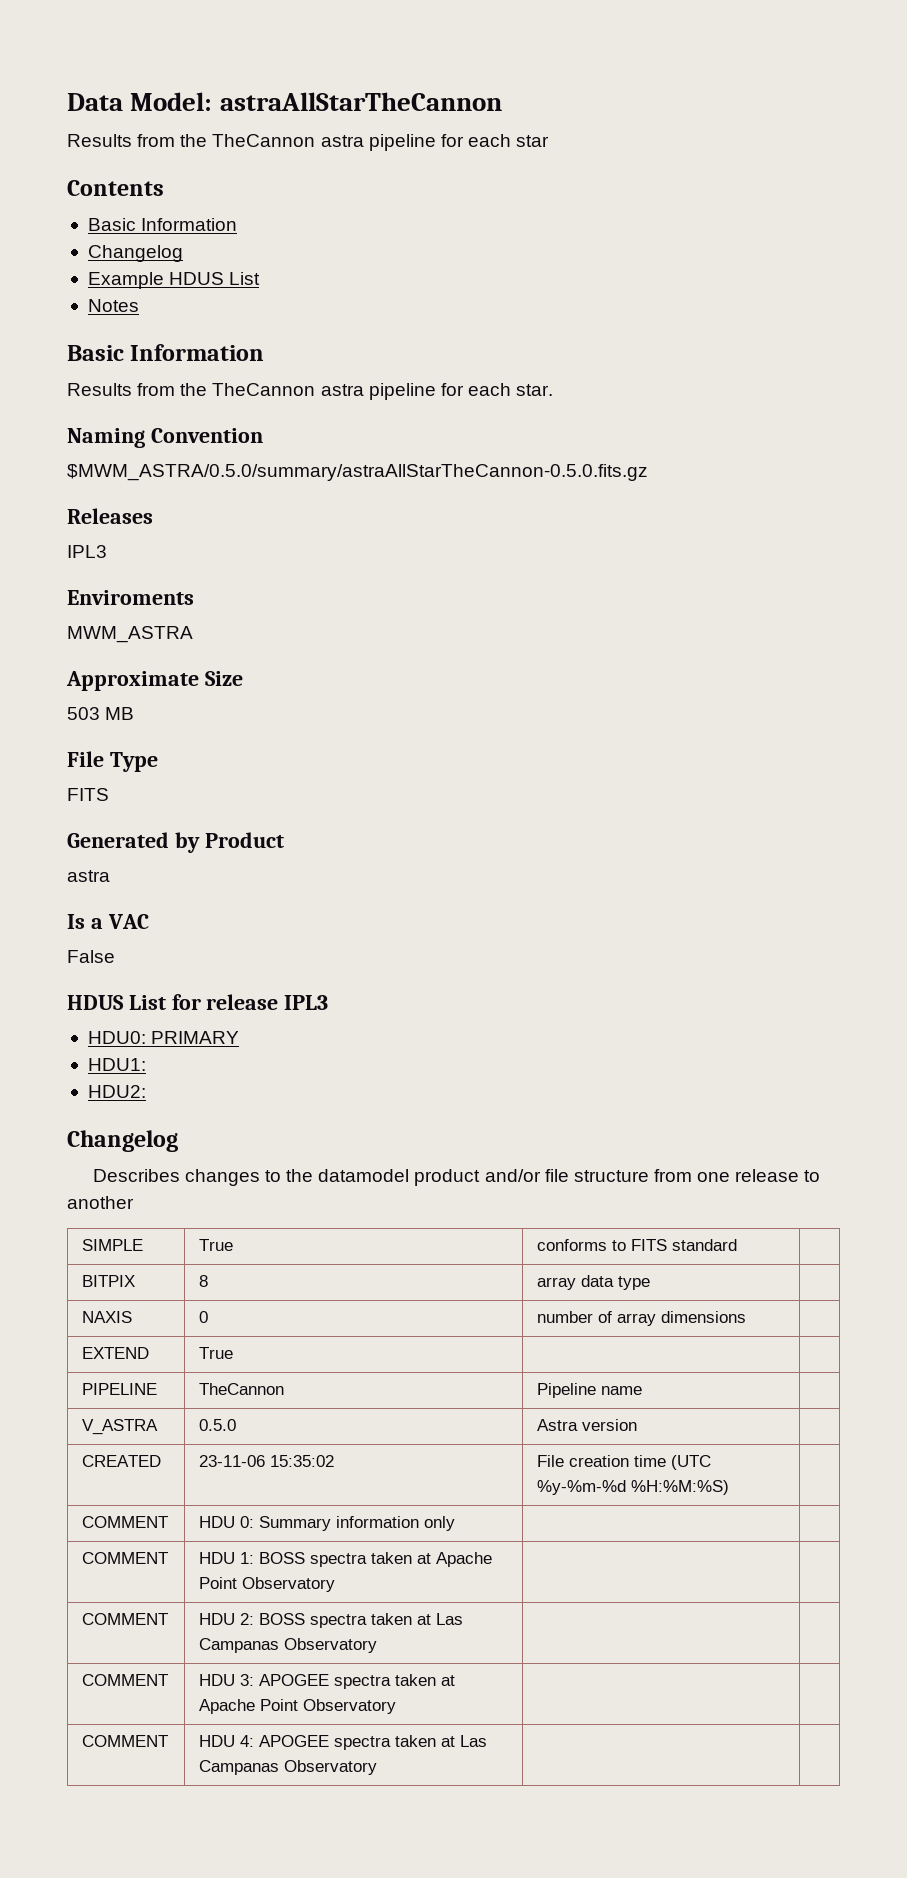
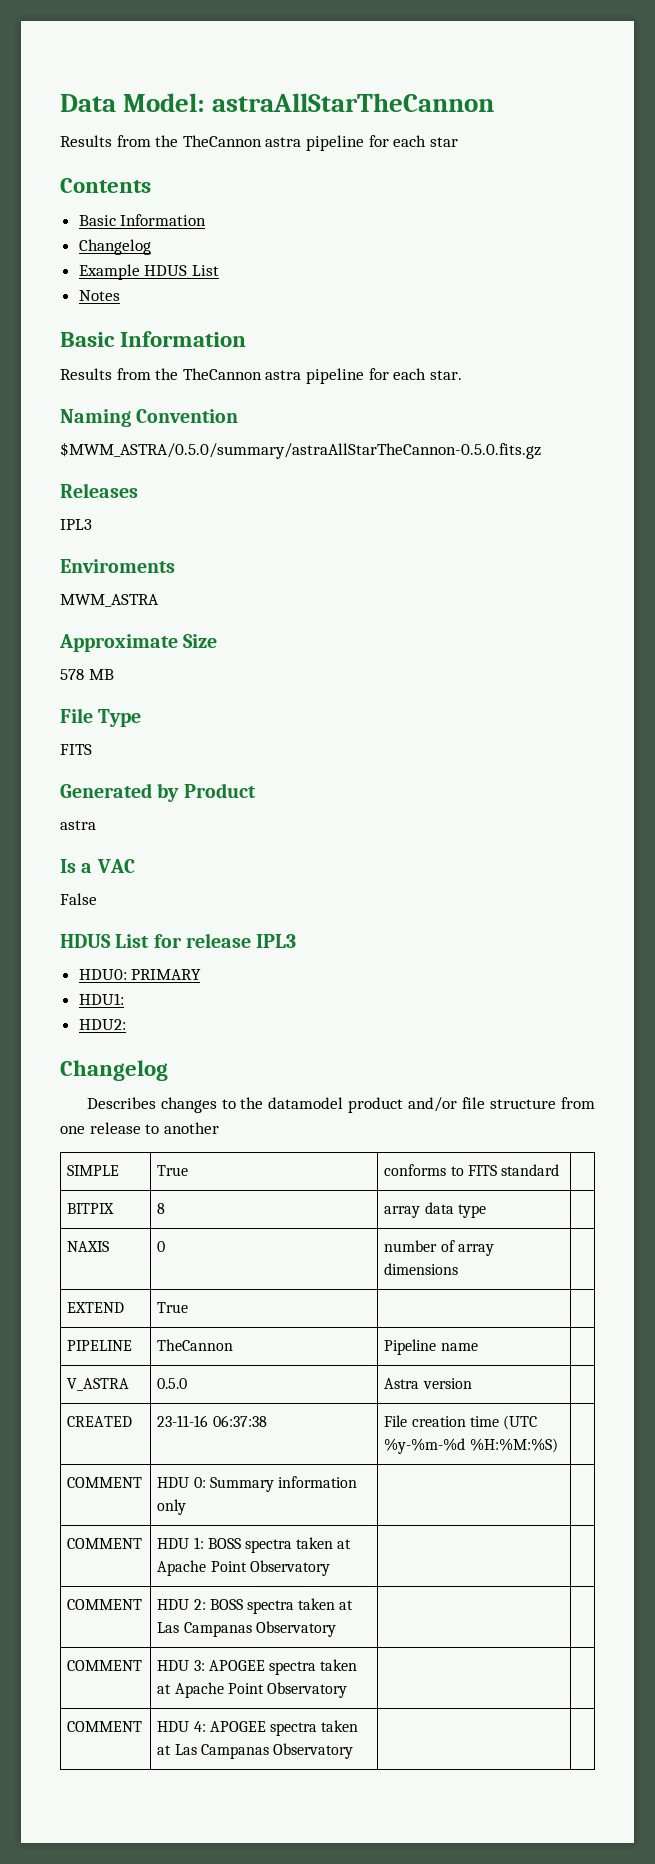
[67,707,100,720] 503 -> [60,669,84,680] 578
[199,1455,335,1467] 23-11-06 15:35:02 -> [157,1415,267,1427] 23-11-16 06:37:38

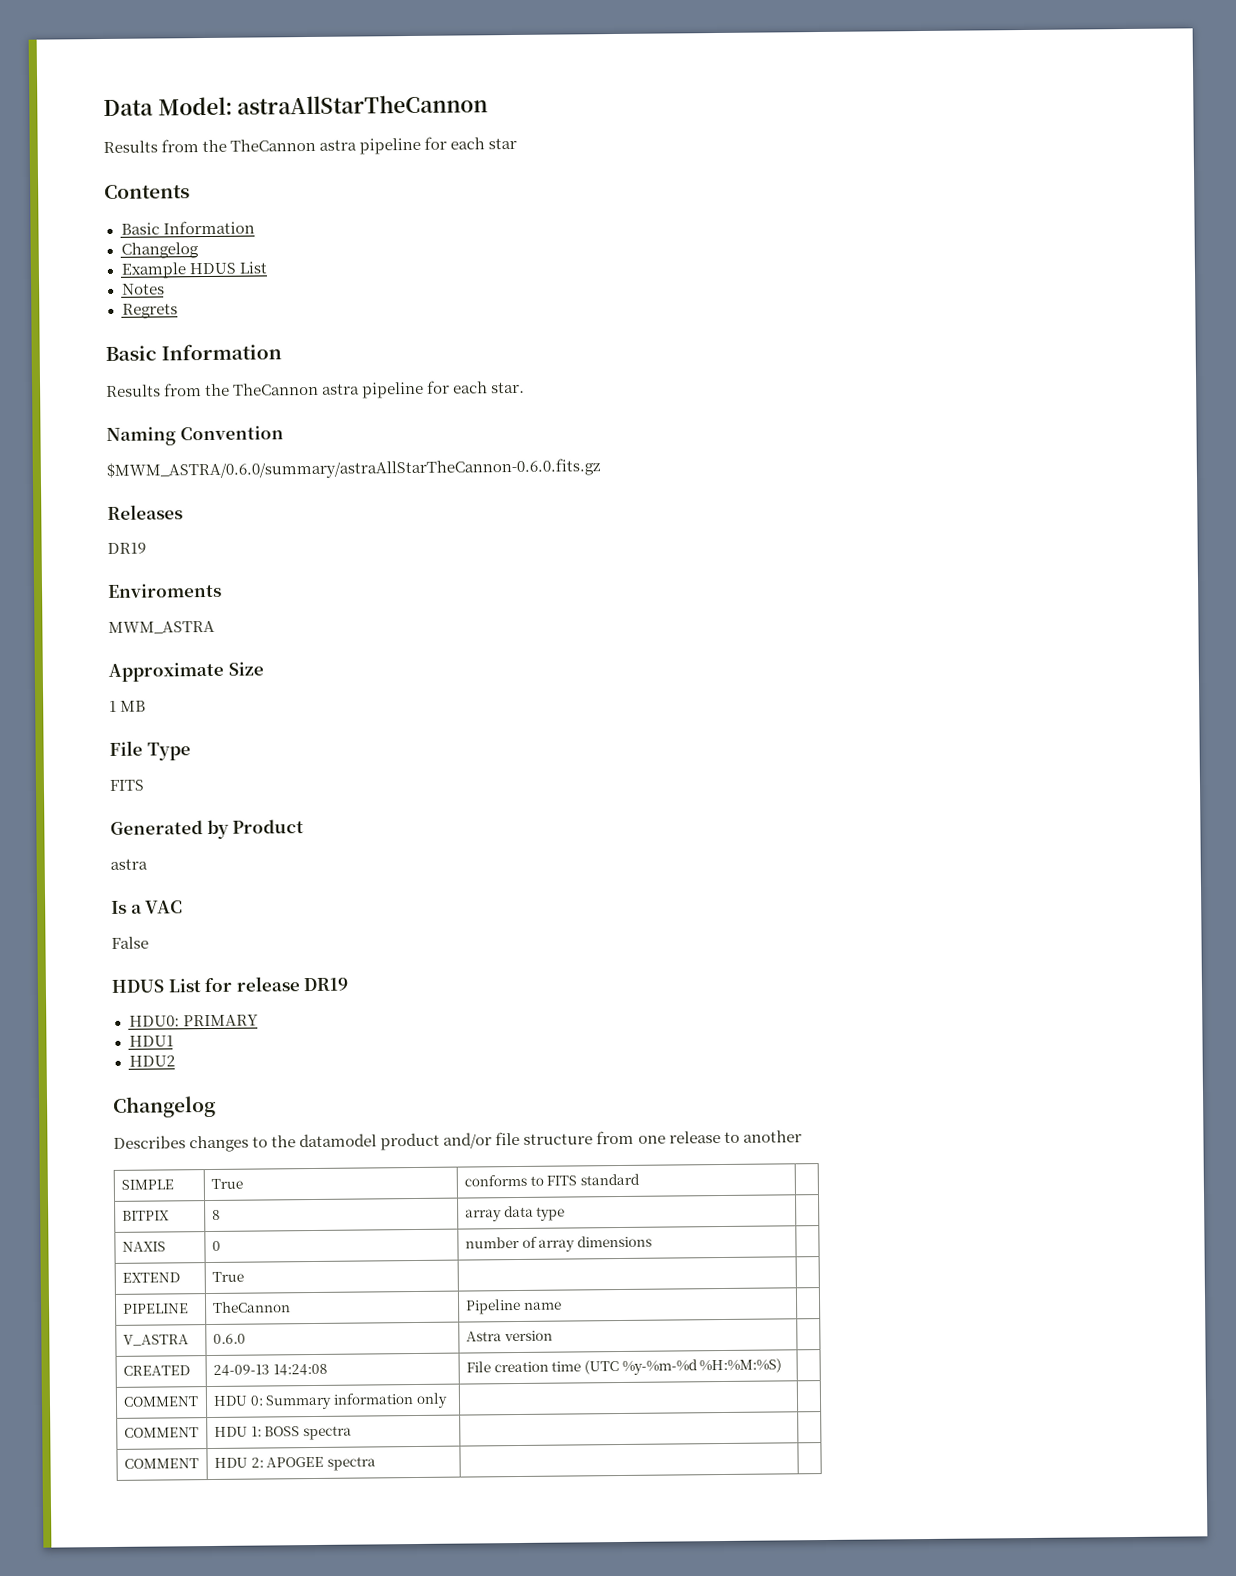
(120, 295) none -> [121,303,178,319] // Regrets
[60,442,541,459] $MWM_ASTRA/0.5.0/summary/astraAllStarTheCannon-0.5.0.fits.gz -> [106,458,600,480] $MWM_ASTRA/0.6.0/summary/astraAllStarTheCannon-0.6.0.fits.gz
[60,519,92,530] IPL3 -> [107,542,146,554] DR19
[60,669,84,680] 578 -> [109,700,117,712] 1
[256,934,297,948] IPL3 -> [303,977,349,992] DR19
[78,993,124,1005] [78,1019,126,1030] HDU1: // HDU2: -> [128,1035,174,1047] [128,1055,175,1067] HDU1 // HDU2
[157,1378,188,1389] 0.5.0 -> [212,1333,246,1344] 0.6.0
[157,1415,267,1427] 23-11-16 06:37:38 -> [212,1363,328,1376] 24-09-13 14:24:08
[296,1537,352,1549] [157,1560,330,1576] taken at Apache Point Observatory -> (352, 1433) none
[209,1598,354,1614] [157,1621,336,1637] [67,1660,143,1671] [157,1659,358,1675] [157,1682,347,1698] [67,1721,143,1732] [157,1720,359,1736] [157,1743,353,1759] BOSS spectra taken at Las Campanas Observatory | | // COMMENT | HDU 3: APOGEE spectra taken at Apache Point Observatory | | // COMMENT | HDU 4: APOGEE spectra taken at Las Campanas Observatory -> [266,1456,376,1471] APOGEE spectra

